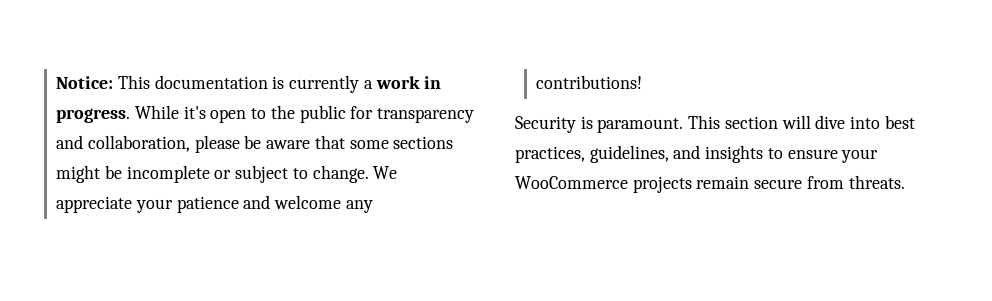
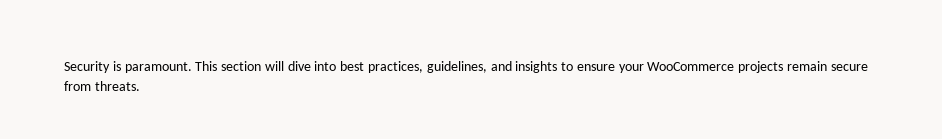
[56,75,442,93] [56,105,475,123] [56,135,454,153] [56,165,398,183] [56,195,373,213] [536,75,643,89] Notice: This documentation is currently a work in progress. While it's open to the public for transparency and collaboration, please be aware that some sections might be incomplete or subject to change. We appreciate your patience and welcome any contributions! // -> (64, 67) none

